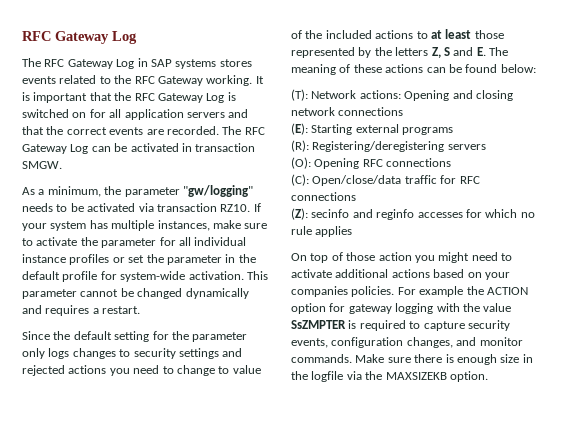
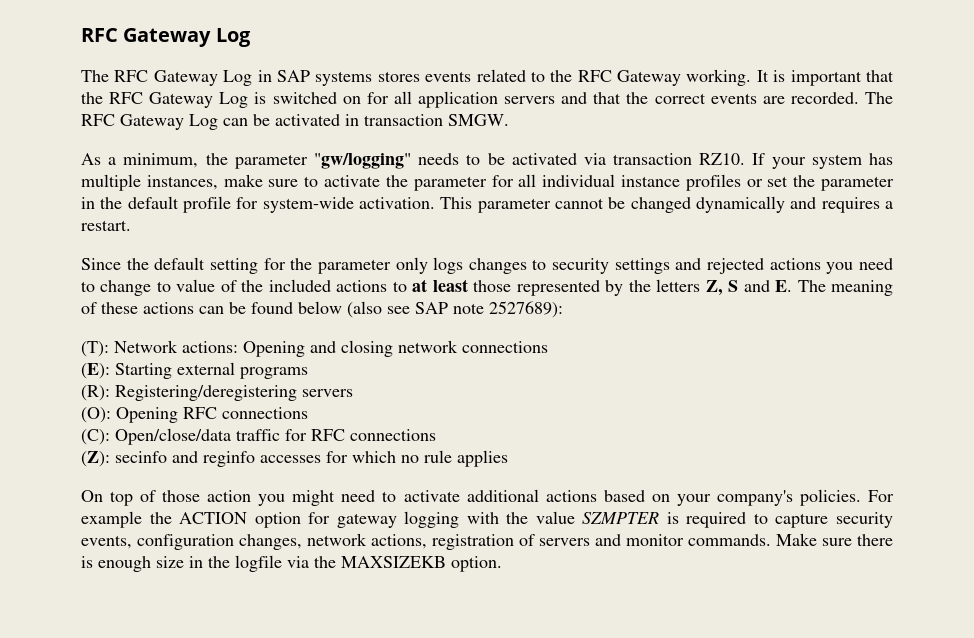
[500,64,536,73] below: -> [298,301,563,318] below (also see SAP note 2527689):
[291,286,348,297] companies -> [716,490,793,506] company's
[291,320,346,329] SsZMPTER -> [582,512,660,524] SZMPTER
(453, 342) none -> [307,533,590,550] network actions, registration of servers

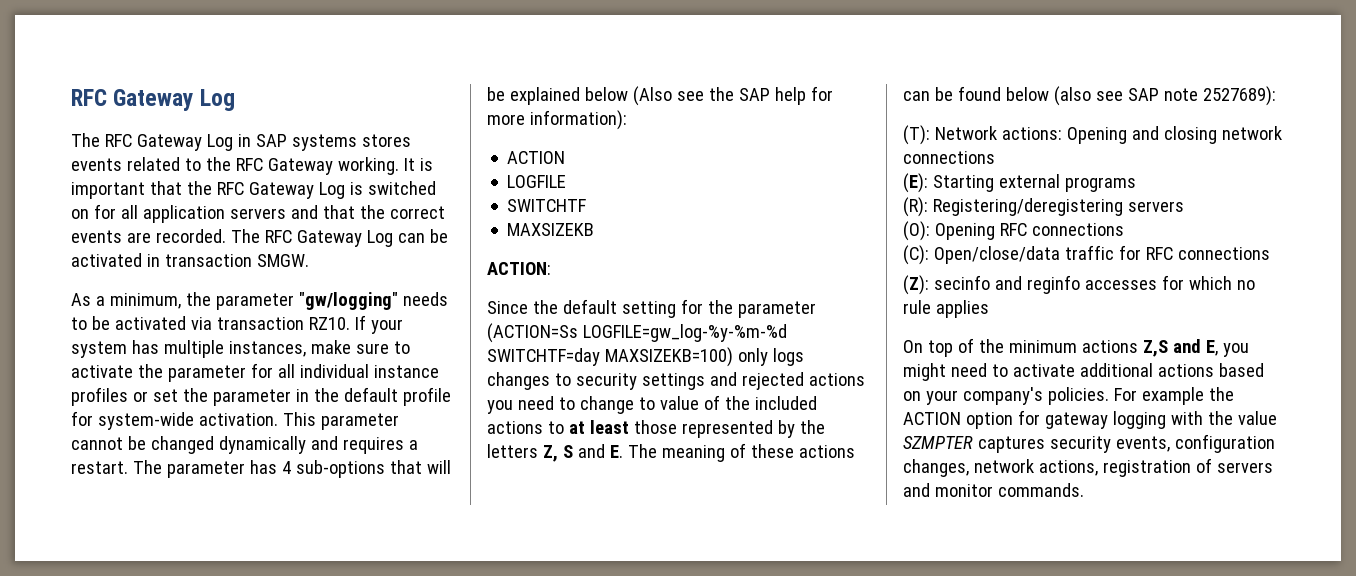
(131, 225) none -> [132,460,451,478] [487,86,833,106] [487,110,627,130] [507,151,566,164] [507,175,567,188] [507,199,587,212] [507,223,595,236] [487,262,551,275] The parameter has 4 sub-options that will be explained below (Also see the SAP help for more information): // ACTION // LOGFILE // SWITCHTF // MAXSIZEKB // ACTION:
(391, 266) none -> [487,323,787,343] [487,347,733,367] (ACTION=Ss LOGFILE=gw_log-%y-%m-%d SWITCHTF=day MAXSIZEKB=100)
[162,490,252,502] those action -> [978,339,1218,357] the minimum actions Z,S and E,
[666,512,829,528] is required to capture -> [977,436,1045,453] captures
[776,533,893,546] [81,555,502,572] Make sure there is enough size in the logfile via the MAXSIZEKB option. -> (1084, 490) none

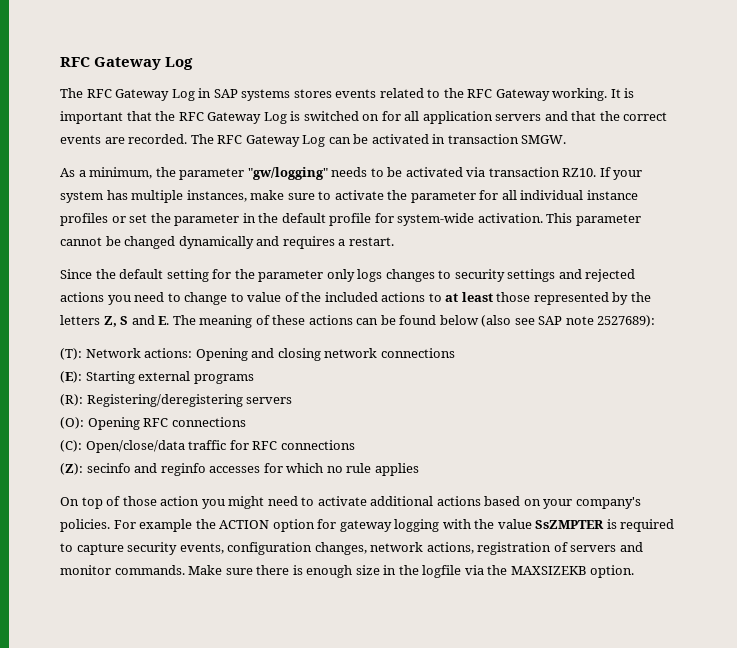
[132,460,451,478] [487,86,833,106] [487,110,627,130] [507,151,566,164] [507,175,567,188] [507,199,587,212] [507,223,595,236] [487,262,551,275] The parameter has 4 sub-options that will be explained below (Also see the SAP help for more information): // ACTION // LOGFILE // SWITCHTF // MAXSIZEKB // ACTION: -> (394, 241) none
[487,323,787,343] [487,347,733,367] (ACTION=Ss LOGFILE=gw_log-%y-%m-%d SWITCHTF=day MAXSIZEKB=100) -> (324, 276) none
[978,339,1218,357] the minimum actions Z,S and E, -> [122,496,200,506] those action
[903,436,1045,453] SZMPTER captures -> [535,519,675,532] [60,543,124,555] SsZMPTER is required to capture
(1084, 490) none -> [188,565,635,578] Make sure there is enough size in the logfile via the MAXSIZEKB option.

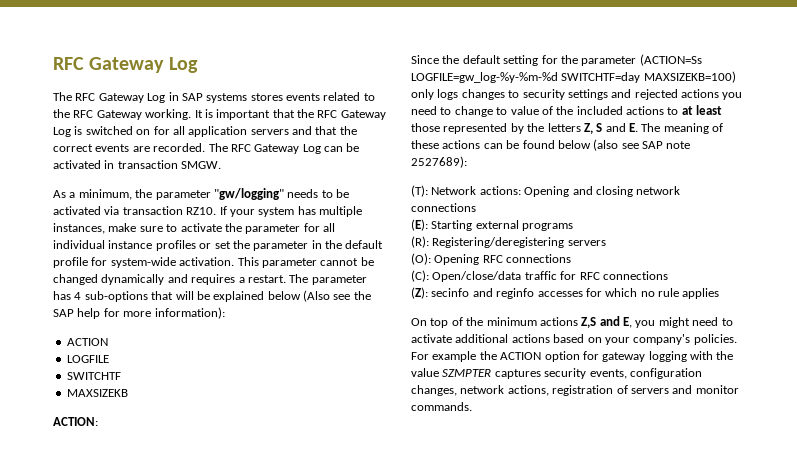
(394, 241) none -> [289,274,367,285] [53,290,371,302] [53,307,225,319] [66,338,108,346] [66,355,109,363] [66,372,121,380] [66,389,128,397] [53,417,98,426] The parameter has 4 sub-options that will be explained below (Also see the SAP help for more information): // ACTION // LOGFILE // SWITCHTF // MAXSIZEKB // ACTION:
(324, 276) none -> [639,54,702,66] [411,71,736,83] (ACTION=Ss LOGFILE=gw_log-%y-%m-%d SWITCHTF=day MAXSIZEKB=100)
[122,496,200,506] those action -> [466,316,632,328] the minimum actions Z,S and E,
[535,519,675,532] [60,543,124,555] SsZMPTER is required to capture -> [442,369,541,379] SZMPTER captures
[188,565,635,578] Make sure there is enough size in the logfile via the MAXSIZEKB option. -> (472, 406) none

